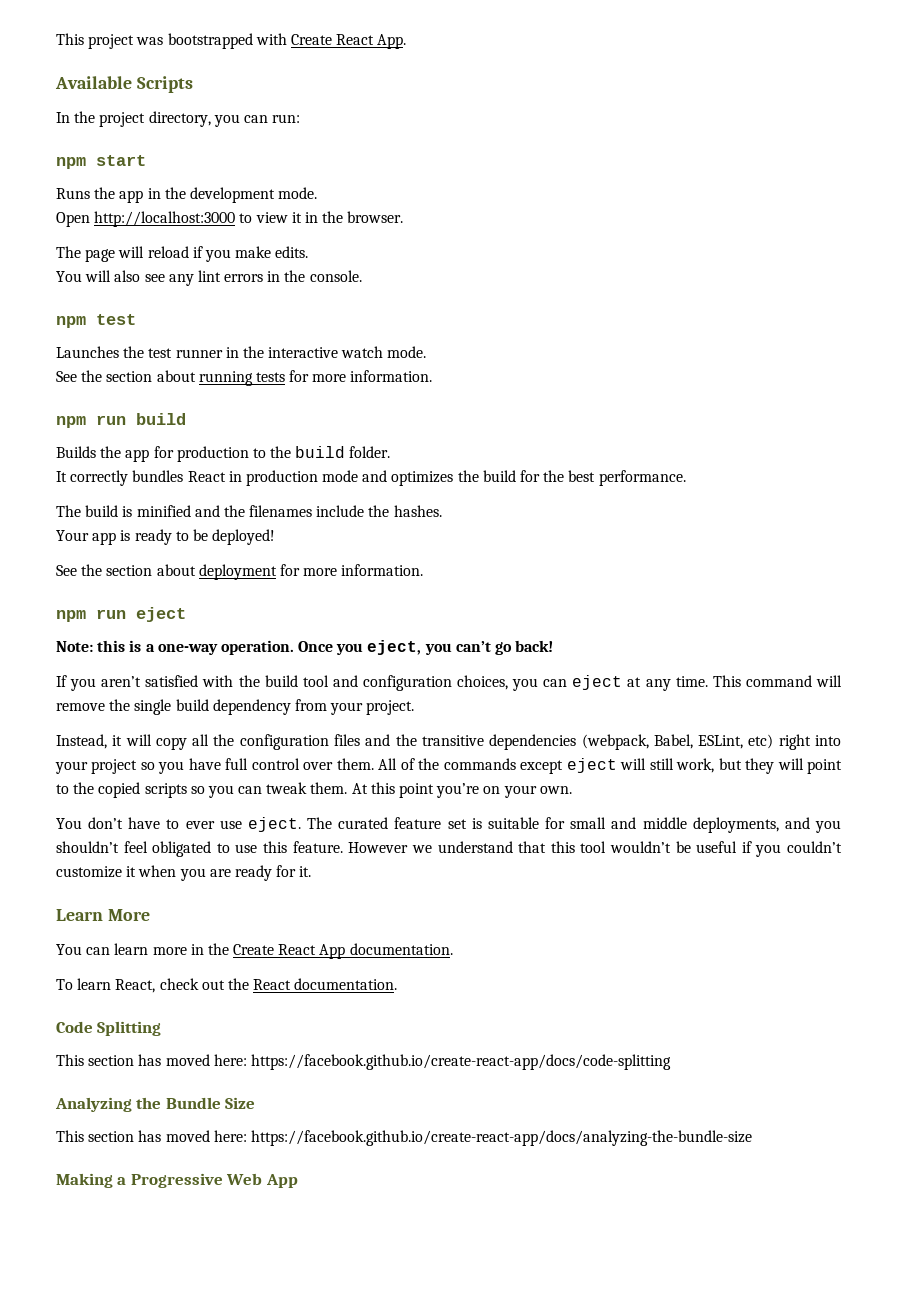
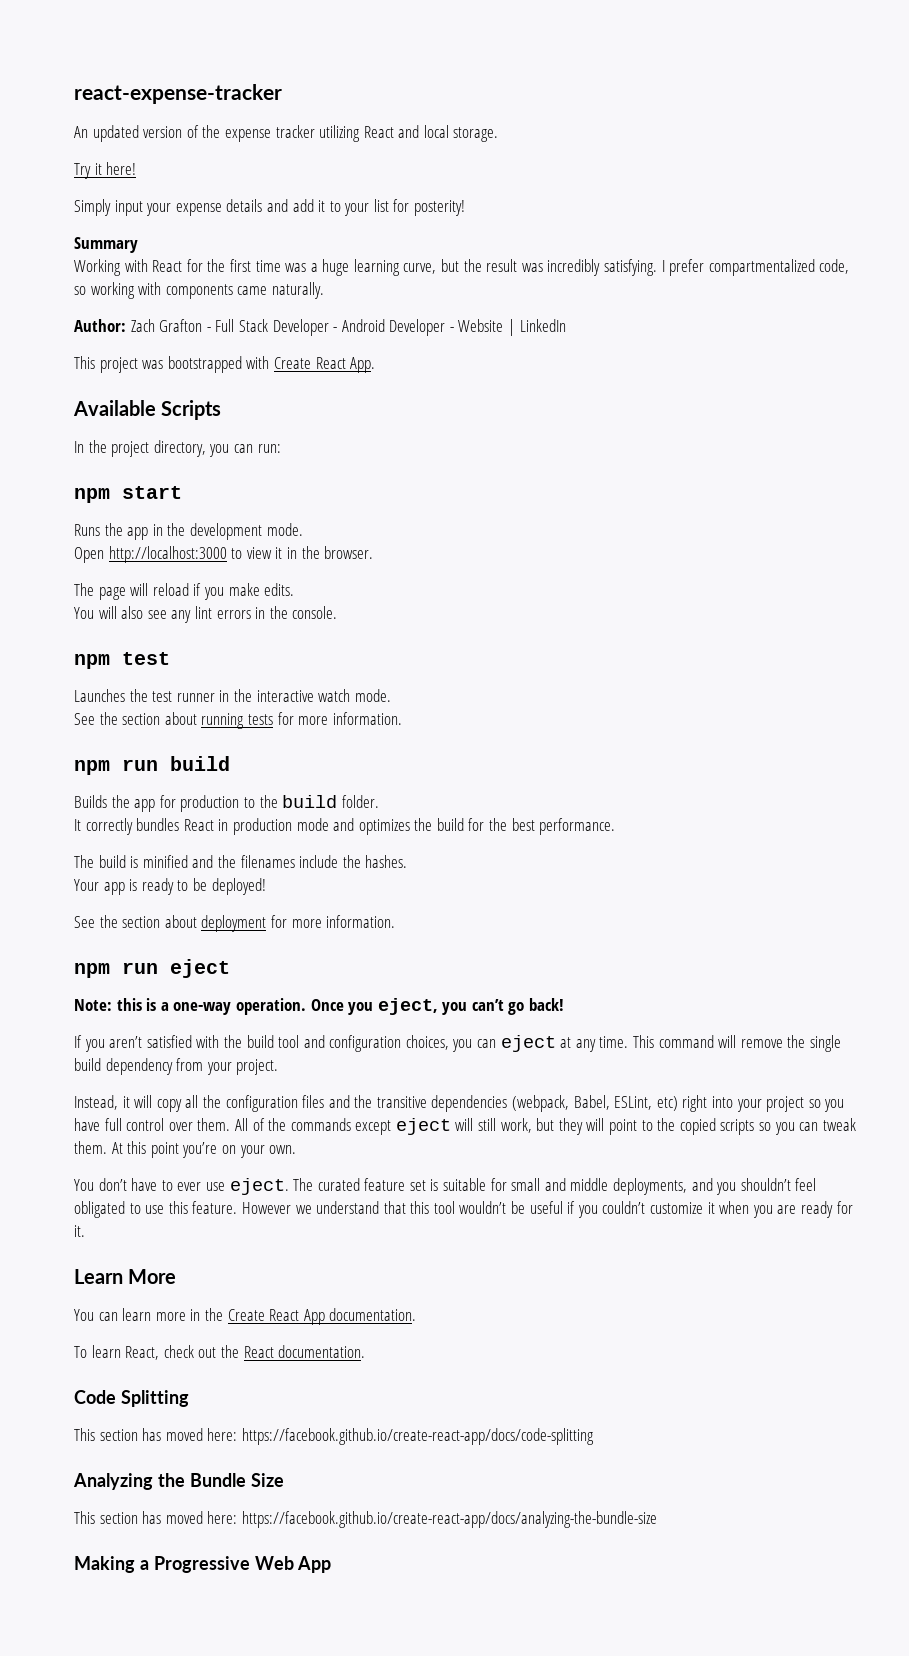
(56, 39) none -> [74,84,282,104] [74,125,499,142] [74,162,137,179] [74,199,466,216] [74,237,138,253] [74,259,850,276] [74,282,324,299] [74,319,566,336] react-expense-tracker // An updated version of the expense tracker utilizing React and local storage. // Try it here! // Simply input your expense details and add it to your list for posterity! // Summary // Working with React for the first time was a huge learning curve, but the result was incredibly satisfying. I prefer compartmentalized code, so working with components came naturally. // Author: Zach Grafton - Full Stack Developer - Android Developer - Website | LinkedIn //

